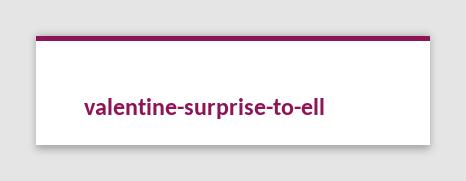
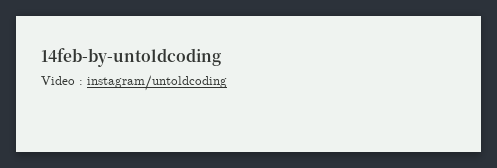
[84,98,325,119] valentine-surprise-to-ell -> [41,48,221,67] [41,75,227,91] 14feb-by-untoldcoding // Video : instagram/untoldcoding

